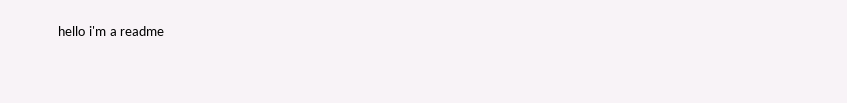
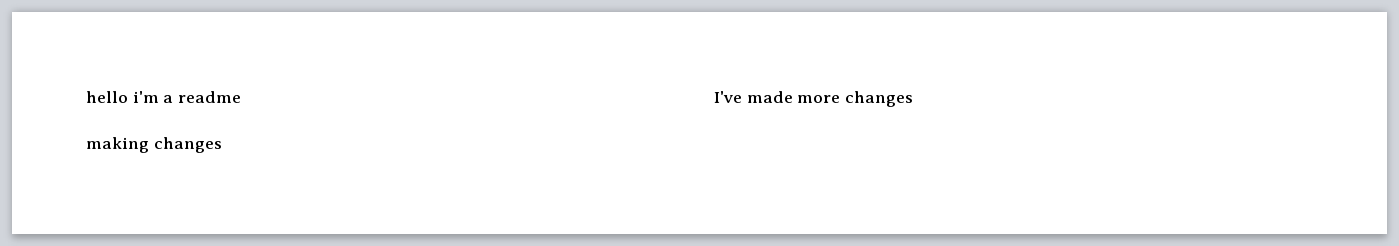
(165, 31) none -> [86,137,222,153] [714,91,914,107] // making changes // I've made more changes

